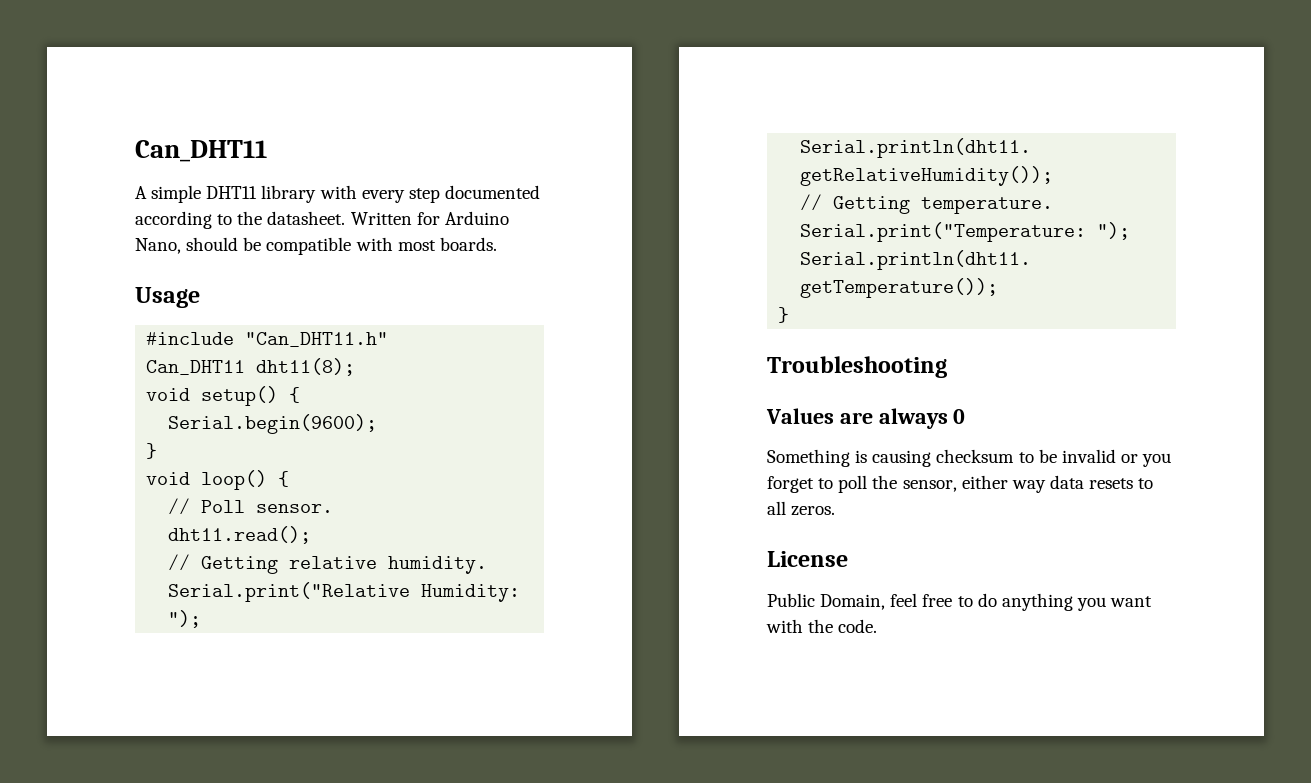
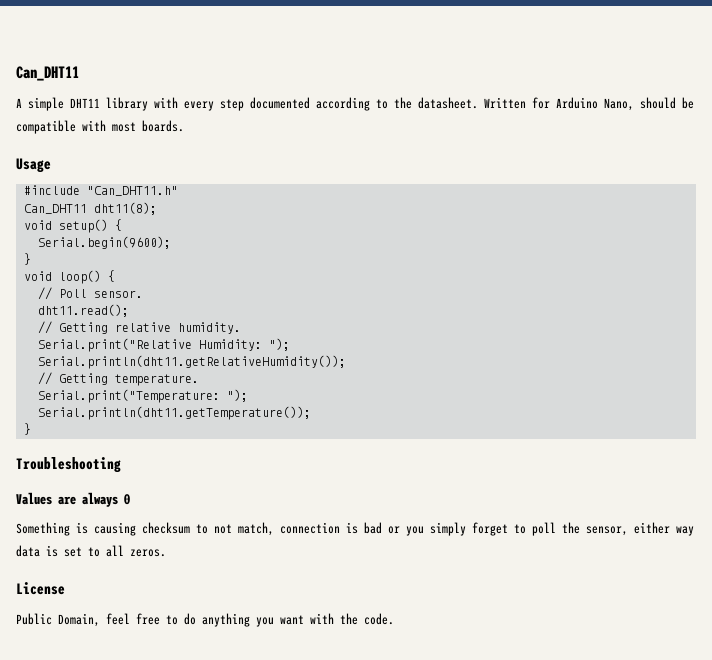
[1038,449,1116,463] be invalid -> [214,522,382,536] not match, connection is bad
(1172, 460) none -> [430,522,466,536] simply
[1089,478,1134,489] resets -> [46,545,82,557] is set

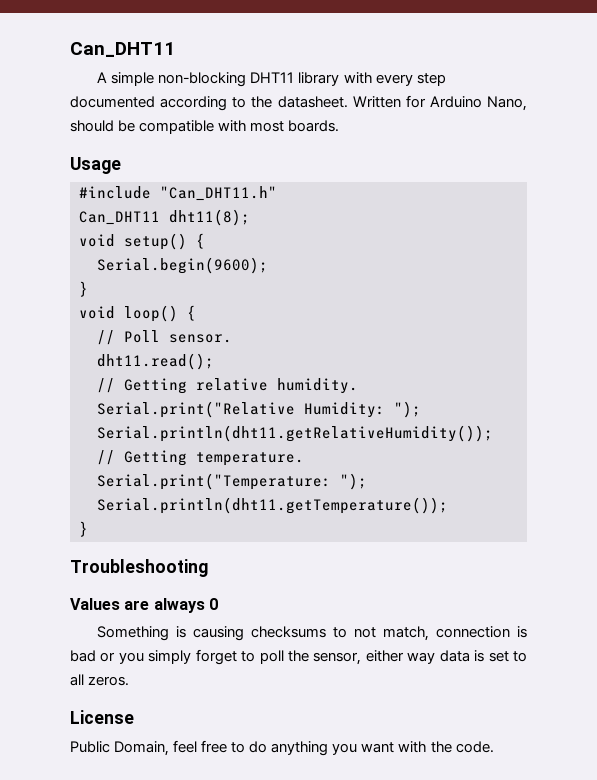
(64, 104) none -> [158,72,247,87] non-blocking
[142,522,190,534] checksum -> [251,626,327,638] checksums

